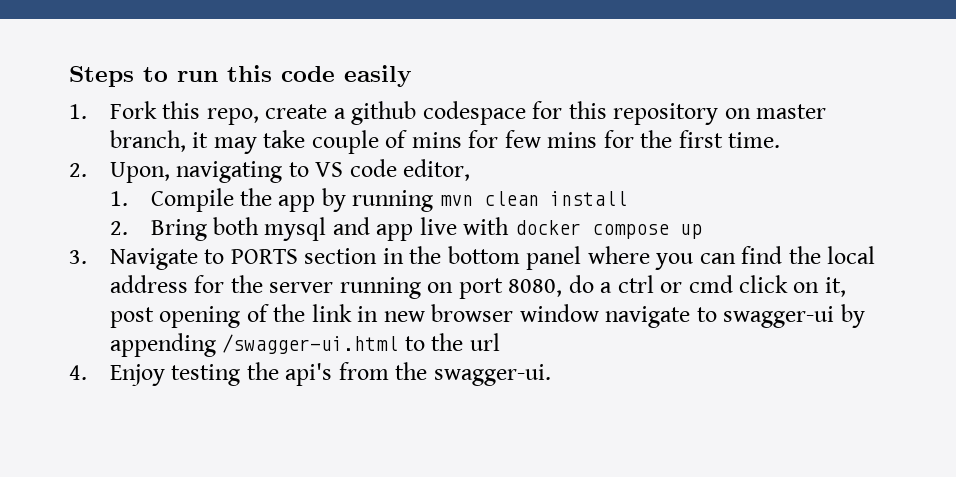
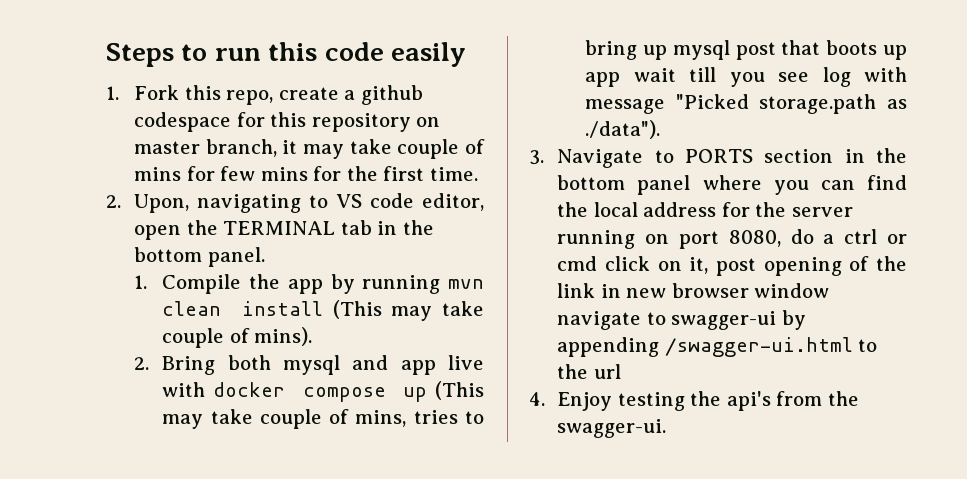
(471, 170) none -> [134,220,434,240] [134,247,265,267] open the TERMINAL tab in the bottom panel.
(627, 198) none -> [332,300,484,321] [162,327,313,348] (This may take couple of mins).
(702, 231) none -> [435,381,484,400] [162,409,484,429] [585,40,907,60] [585,67,907,87] [585,94,907,114] [585,120,661,139] (This may take couple of mins, tries to bring up mysql post that boots up app wait till you see log with message "Picked storage.path as ./data").

